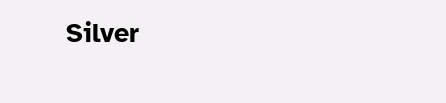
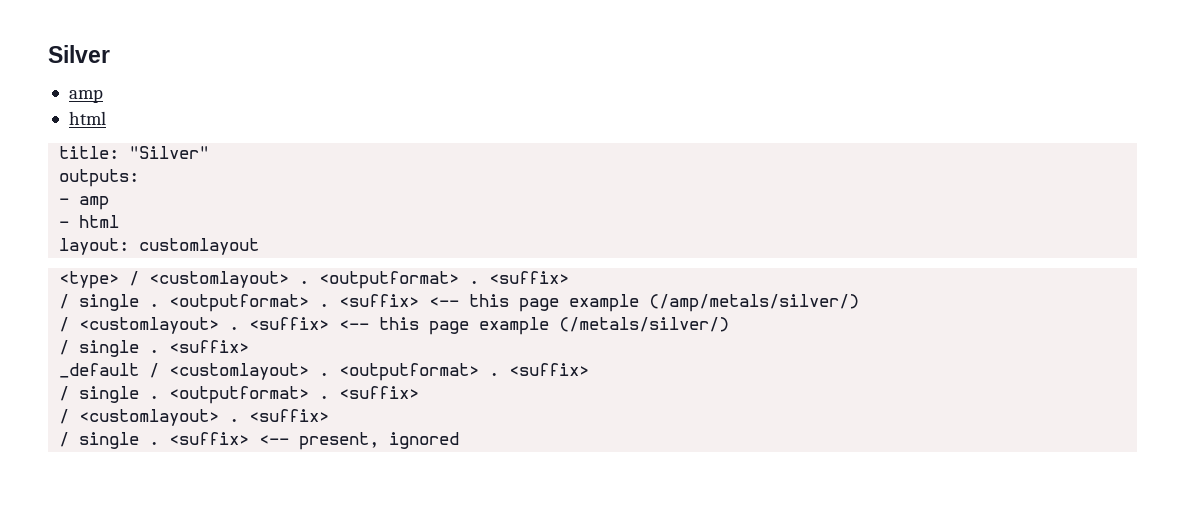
(139, 31) none -> [68,89,103,103] [68,111,106,125] [59,146,210,159] [59,169,140,187] [59,196,110,210] [59,215,120,228] [59,238,260,255] [59,271,570,289] [59,294,860,312] [59,317,730,335] [59,340,250,357] [59,363,590,381] [59,386,420,404] [59,409,330,426] [59,432,460,450] // amp // html // title: "Silver" // outputs: // - amp // - html // layout: customlayout // <type> / <customlayout> . <outputformat> . <suffix> // / single . <outputformat> . <suffix> <-- this page example (/amp/metals/silver/) // / <customlayout> . <suffix> <-- this page example (/metals/silver/) // / single . <suffix> // _default / <customlayout> . <outputformat> . <suffix> // / single . <outputformat> . <suffix> // / <customlayout> . <suffix> // / single . <suffix> <-- present, ignored

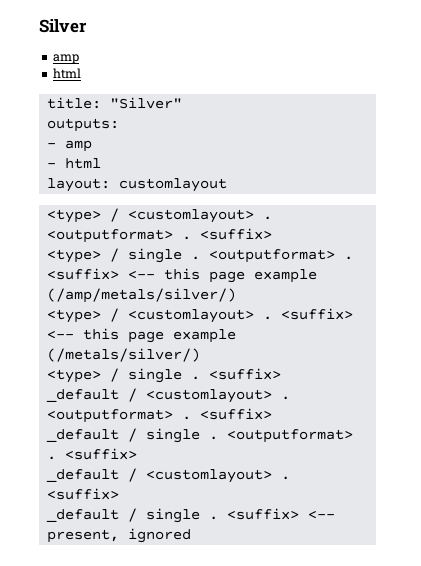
(570, 277) none -> [46,249,101,263] <type>
(860, 303) none -> [46,309,101,323] <type>
(730, 324) none -> [46,369,101,383] <type>
(590, 369) none -> [45,429,119,442] _default
(420, 392) none -> [45,469,119,482] _default
(330, 415) none -> [45,509,119,522] _default

